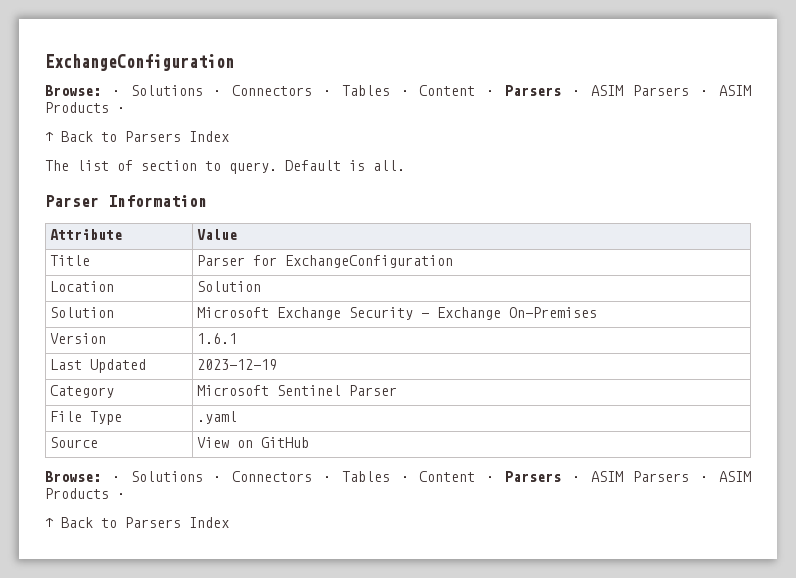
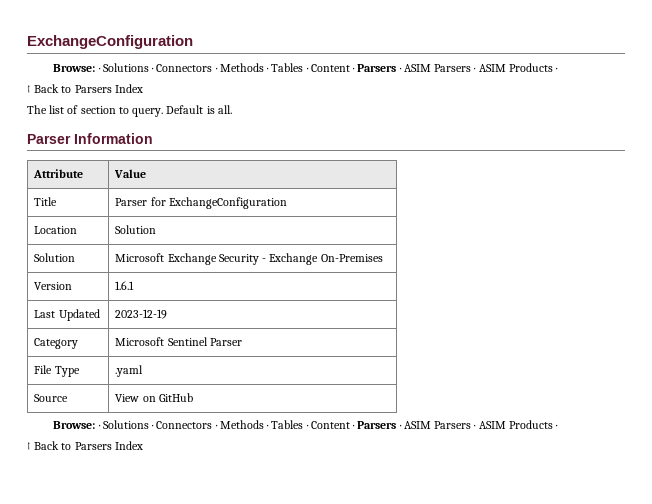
(332, 93) none -> [219,63,270,72] Methods ·
(332, 479) none -> [219,420,270,429] Methods ·

